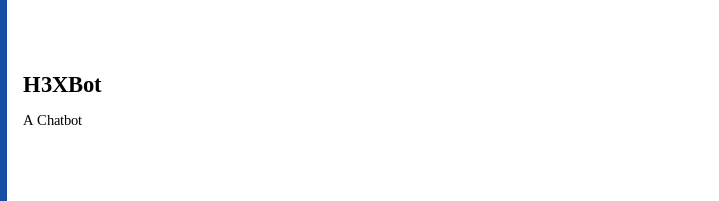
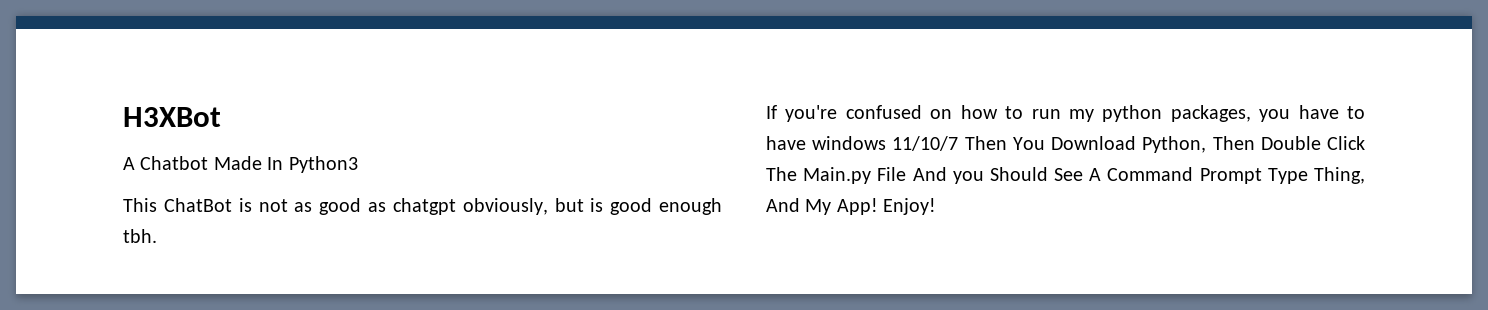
(82, 120) none -> [213,156,358,173] [123,198,722,215] [123,229,157,243] [766,105,1365,122] [766,136,1365,153] [766,167,1365,184] [766,198,937,215] Made In Python3 // This ChatBot is not as good as chatgpt obviously, but is good enough tbh. // If you're confused on how to run my python packages, you have to have windows 11/10/7 Then You Download Python, Then Double Click The Main.py File And you Should See A Command Prompt Type Thing, And My App! Enjoy!

